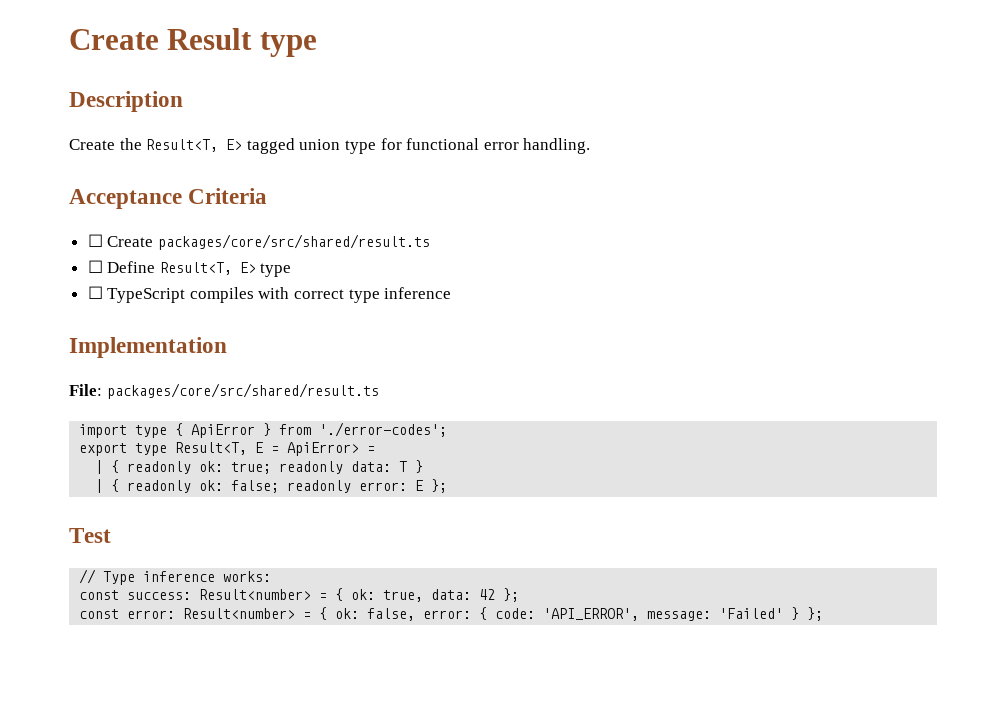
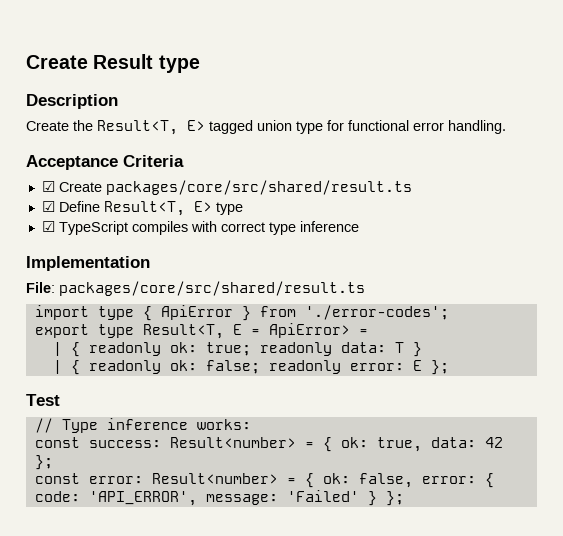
[87,234,103,247] ☐ -> [41,181,55,192] ☑
[87,260,103,273] ☐ -> [41,201,55,212] ☑
[87,286,103,299] ☐ -> [41,221,55,232] ☑

